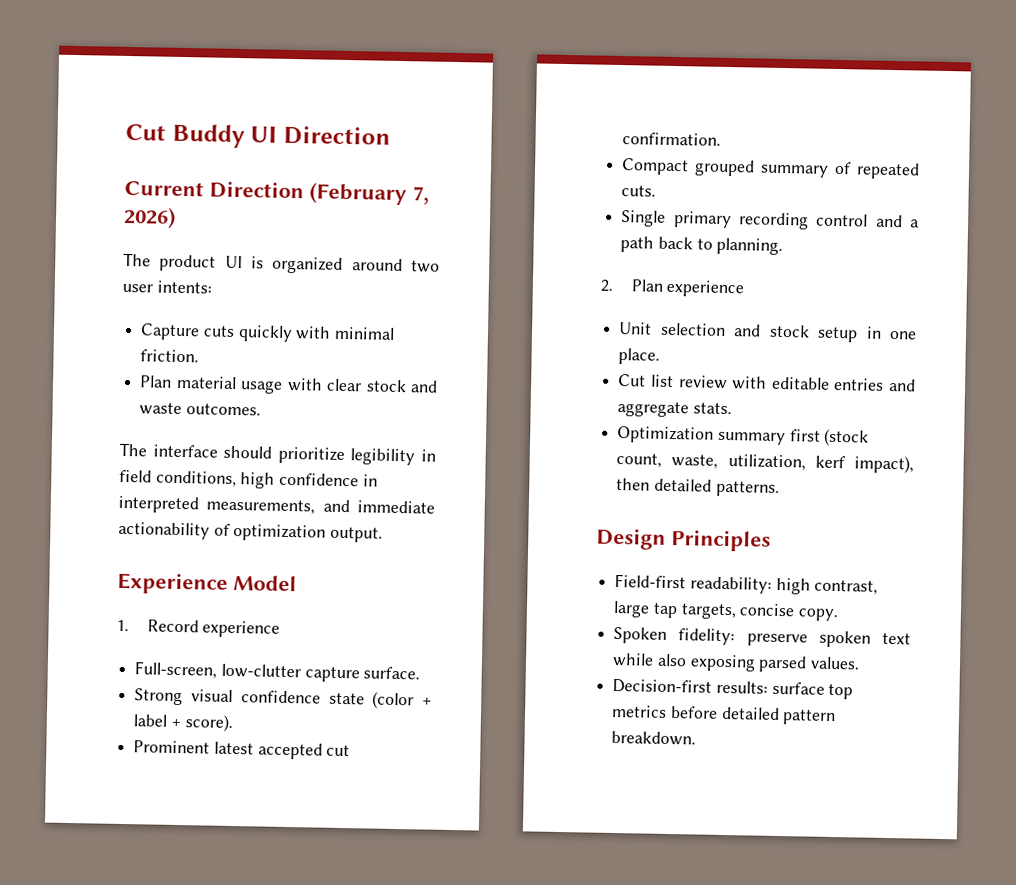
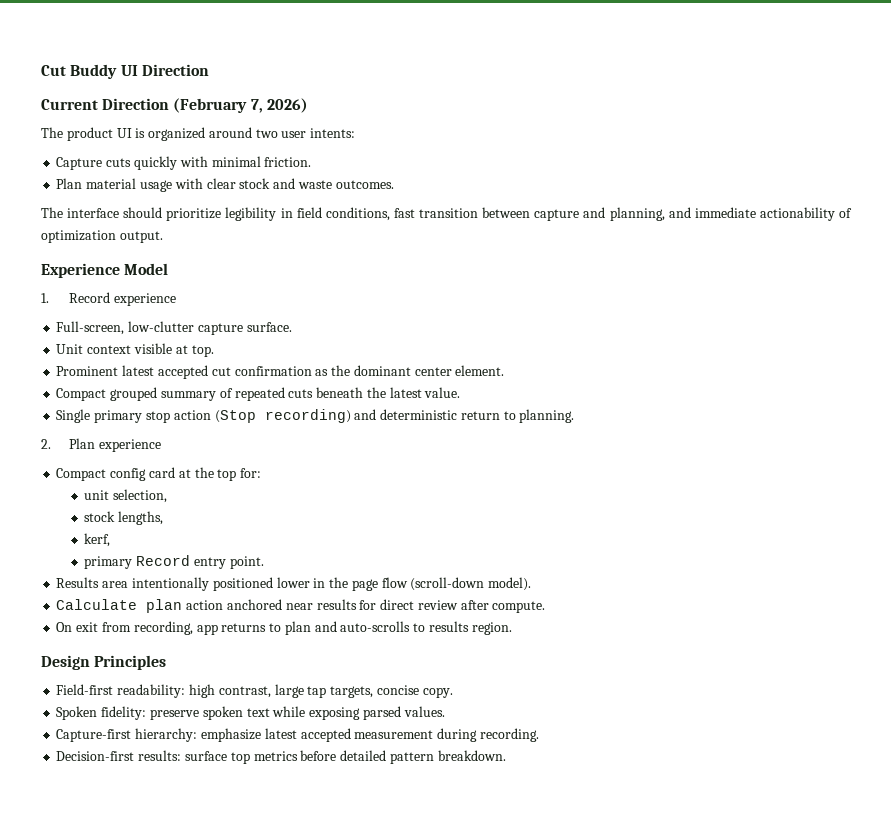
[240,472,378,489] [118,495,316,515] high confidence in interpreted measurements, -> [393,207,665,221] fast transition between capture and planning,
[134,688,432,710] [133,714,233,733] [133,740,351,760] [622,132,722,146] Strong visual confidence state (color + label + score). // Prominent latest accepted cut confirmation. -> [56,343,214,357] [56,365,505,379] Unit context visible at top. // Prominent latest accepted cut confirmation as the dominant center element.
[621,185,657,197] [620,210,920,230] [620,236,693,253] cuts. // Single primary recording control and a path back -> [288,387,461,398] [56,409,500,423] cuts beneath the latest value. // Single primary stop action (Stop recording) and deterministic return
[619,322,917,343] [618,348,661,365] [618,374,916,392] [617,401,732,418] [617,426,870,447] [616,452,914,474] [616,477,780,497] Unit selection and stock setup in one place. // Cut list review with editable entries and aggregate stats. // Optimization summary first (stock count, waste, utilization, kerf impact), then detailed patterns. -> [56,467,262,481] [84,489,168,503] [84,511,164,525] [84,533,111,547] [84,555,264,569] [56,577,532,591] [56,599,546,613] [56,621,512,635] Compact config card at the top for: // unit selection, // stock lengths, // kerf, // primary Record entry point. // Results area intentionally positioned lower in the page flow (scroll-down model). // Calculate plan action anchored near results for direct review after compute. // On exit from recording, app returns to plan and auto-scrolls to results region.
[656,653,687,667] also -> (306, 711) none
(861, 663) none -> [56,728,539,742] // Capture-first hierarchy: emphasize latest accepted measurement during recording.

